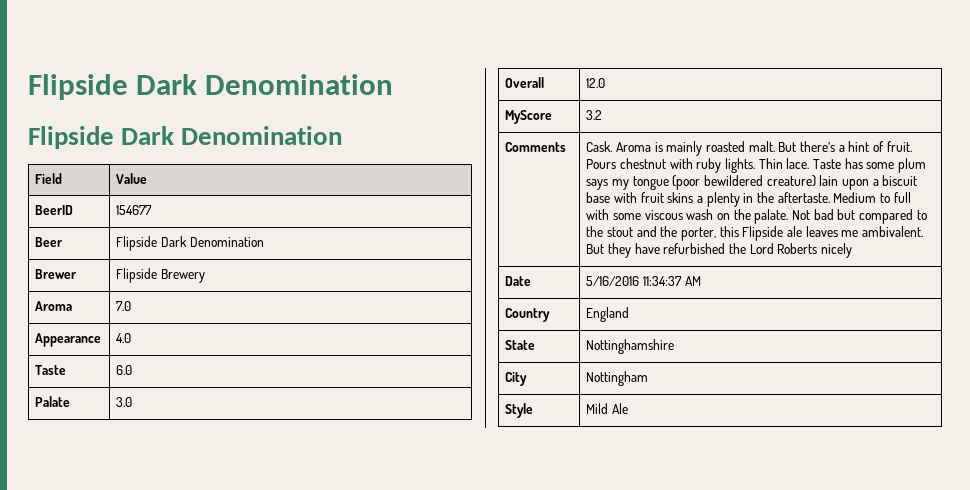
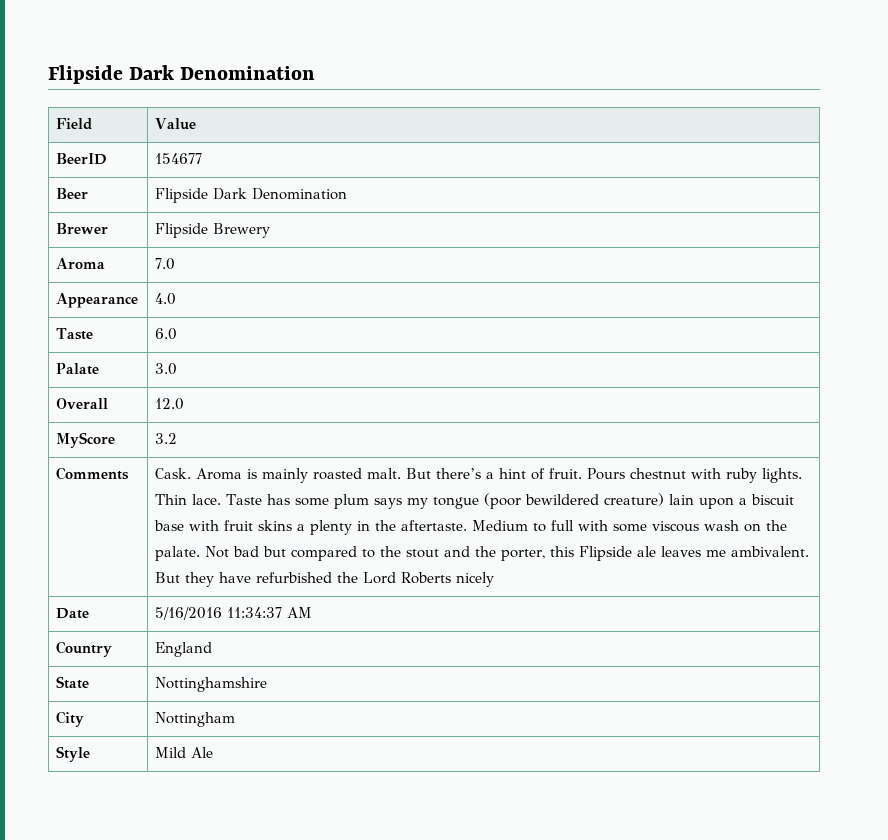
[28,74,394,100] [28,126,343,149] Flipside Dark Denomination // Flipside Dark Denomination -> [48,65,316,84] Flipside Dark Denomination

